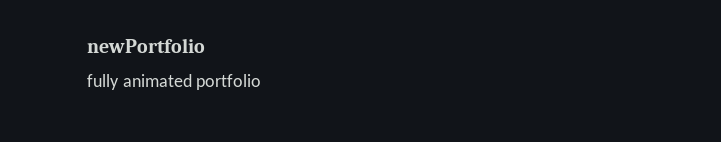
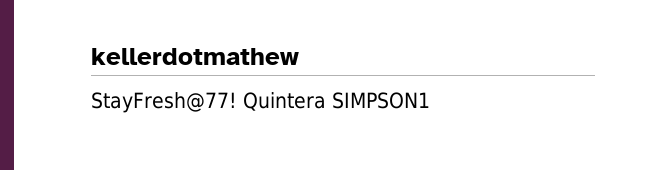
[87,38,205,53] [87,74,262,90] newPortfolio // fully animated portfolio -> [91,48,299,65] [91,92,430,113] kellerdotmathew // StayFresh@77! Quintera SIMPSON1

